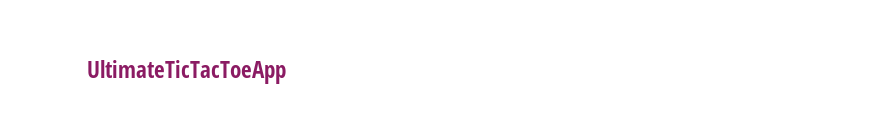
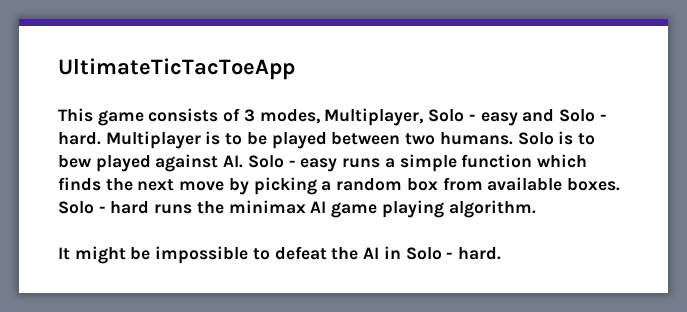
(286, 72) none -> [58,108,607,126] [58,131,595,149] [58,154,587,172] [58,177,620,195] [58,200,536,218] [58,246,501,264] // This game consists of 3 modes, Multiplayer, Solo - easy and Solo - hard. Multiplayer is to be played between two humans. Solo is to bew played against AI. Solo - easy runs a simple function which finds the next move by picking a random box from available boxes. Solo - hard runs the minimax AI game playing algorithm. // It might be impossible to defeat the AI in Solo - hard.

